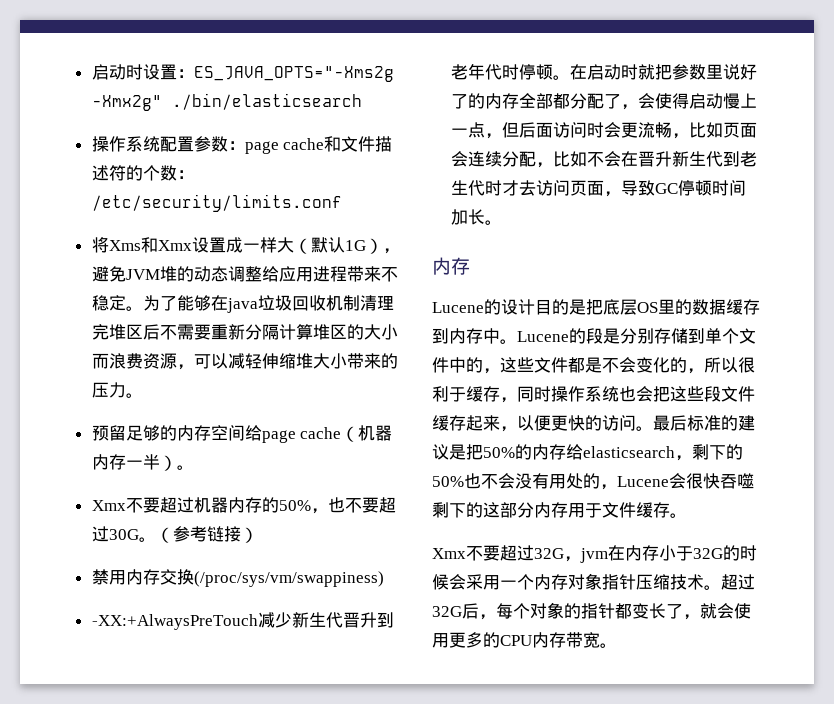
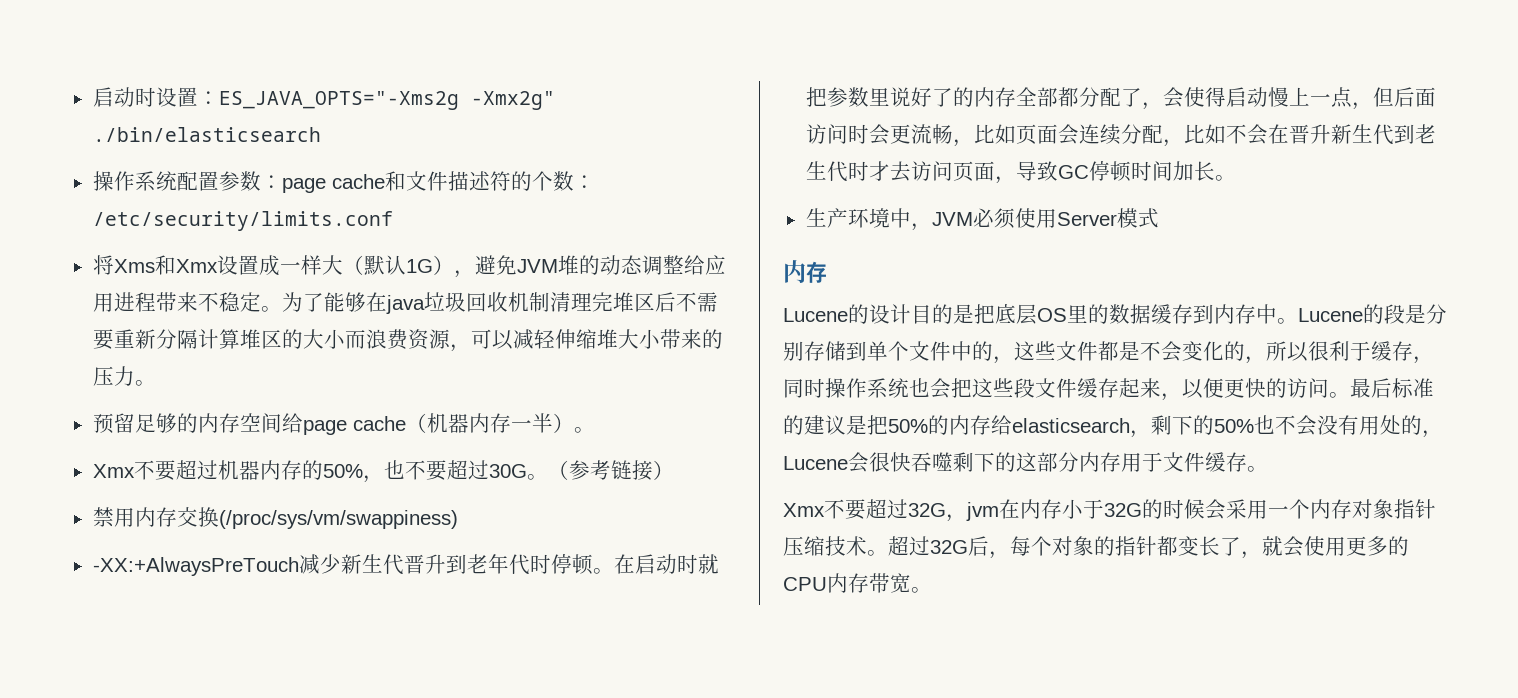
(502, 222) none -> [805,208,1159,231] // 生产环境中，JVM必须使用Server模式

